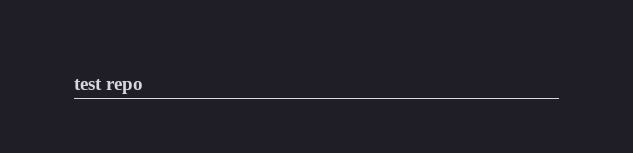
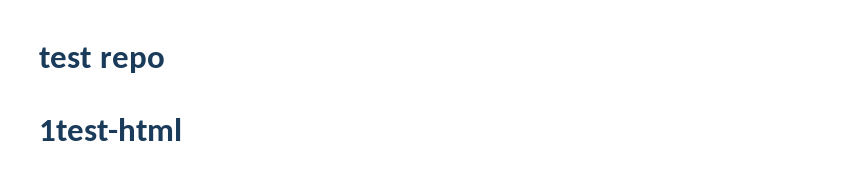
(144, 87) none -> [39,118,182,141] // 1test-html

